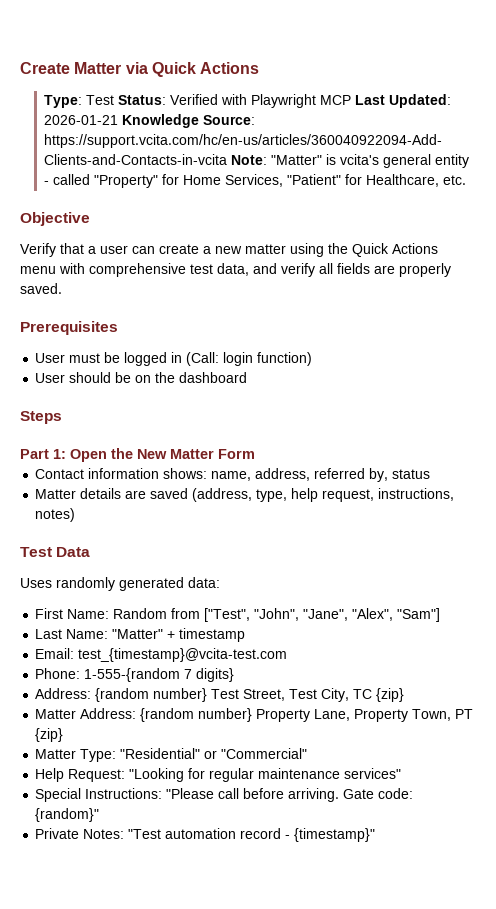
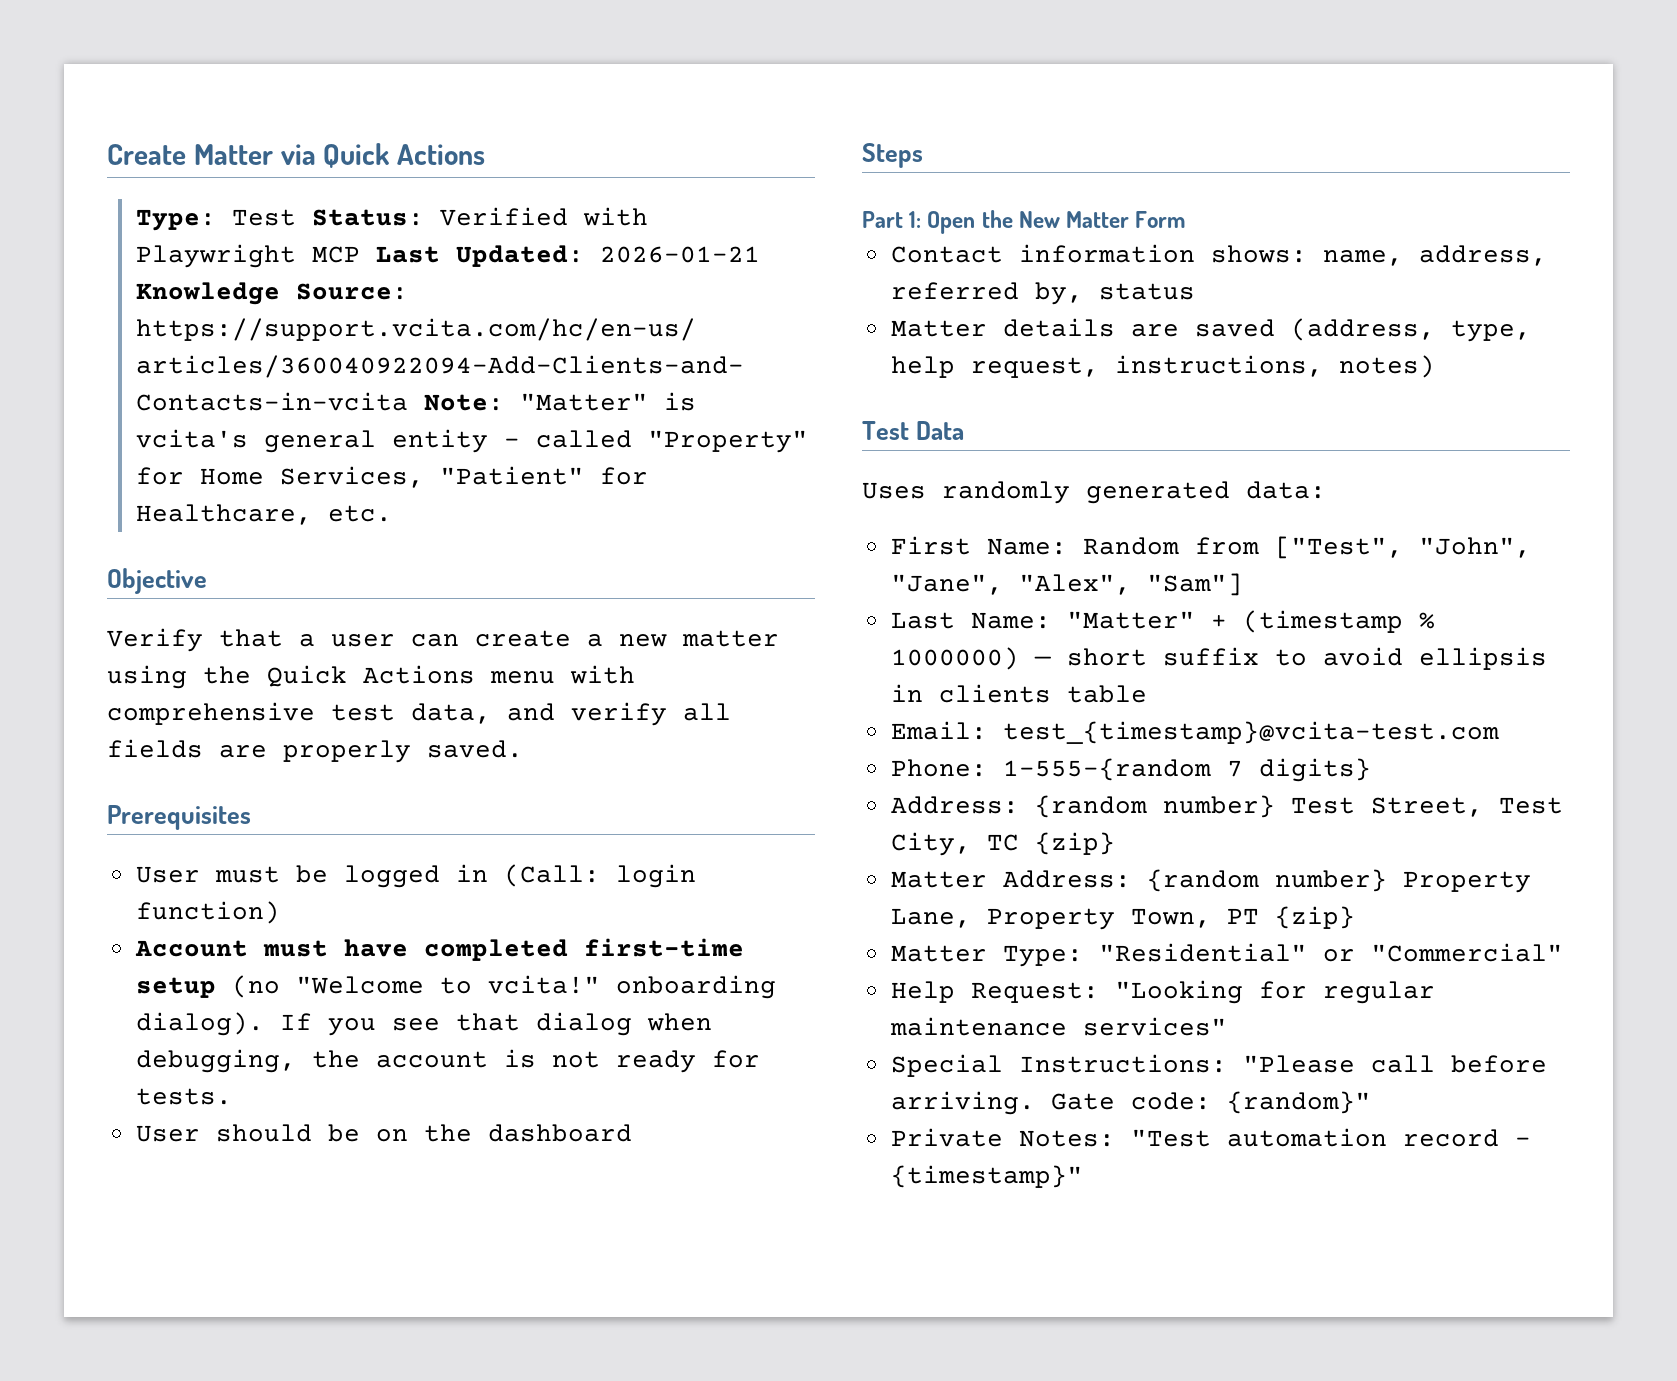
(313, 359) none -> [134,938,744,961] [135,975,776,999] [135,1012,712,1036] [135,1049,760,1073] [135,1088,232,1105] // Account must have completed first-time setup (no "Welcome to vcita!" onboarding dialog). If you see that dialog when debugging, the account is not ready for tests.
[179,628,246,642] timestamp -> [1242,610,1435,633] [890,647,1547,670] [890,684,1147,703] (timestamp % 1000000) — short suffix to avoid ellipsis in clients table

